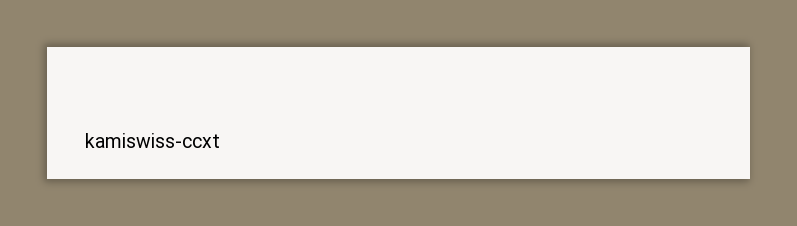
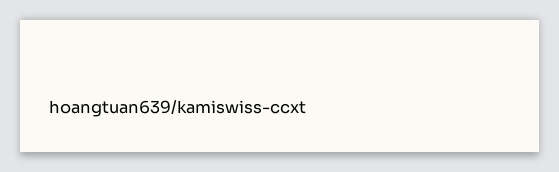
[85,133,220,148] kamiswiss-ccxt -> [49,100,306,117] hoangtuan639/kamiswiss-ccxt

